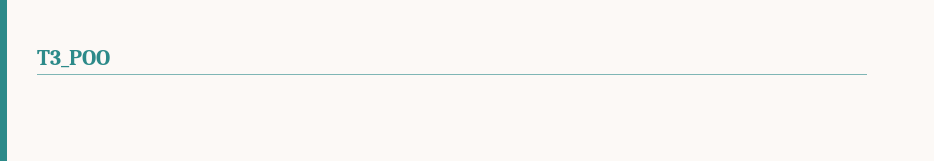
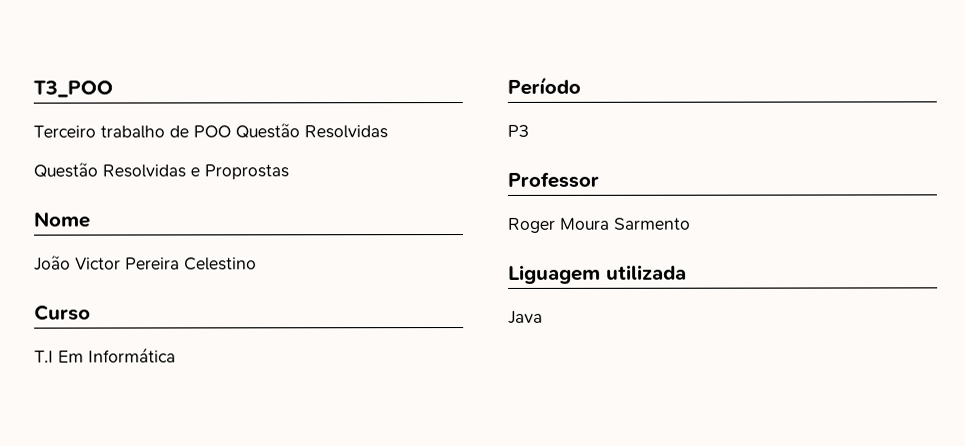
(110, 59) none -> [33,123,388,139] [33,162,289,180] [33,211,91,228] [34,255,257,271] [34,304,91,321] [34,347,176,363] [507,76,581,95] [507,124,529,137] [507,171,599,188] [507,217,691,233] [508,264,687,284] [508,310,543,324] // Terceiro trabalho de POO Questão Resolvidas // Questão Resolvidas e Proprostas // Nome // João Victor Pereira Celestino // Curso // T.I Em Informática // Período // P3 // Professor // Roger Moura Sarmento // Liguagem utilizada // Java

